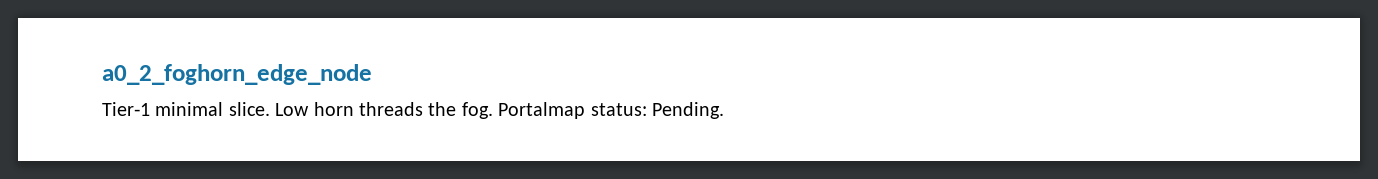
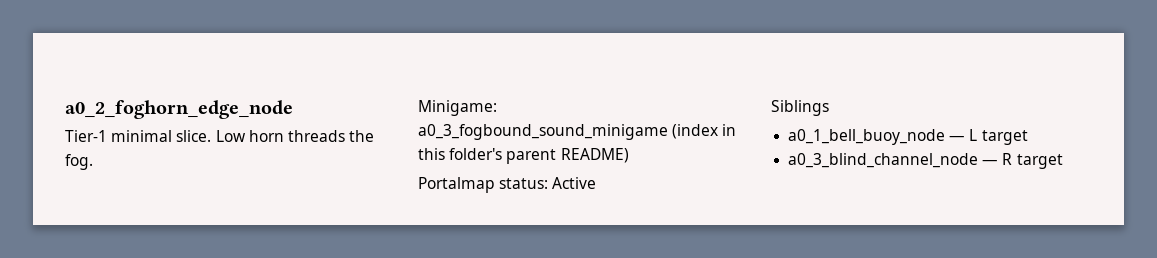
[498,102,724,119] Portalmap status: Pending. -> [418,100,497,116] [418,124,737,140] [418,148,629,164] [418,177,597,193] [771,100,829,116] [788,129,1028,145] [788,153,1063,169] // Minigame: a0_3_fogbound_sound_minigame (index in this folder's parent README) // Portalmap status: Active // Siblings // a0_1_bell_buoy_node — L target // a0_3_blind_channel_node — R target

